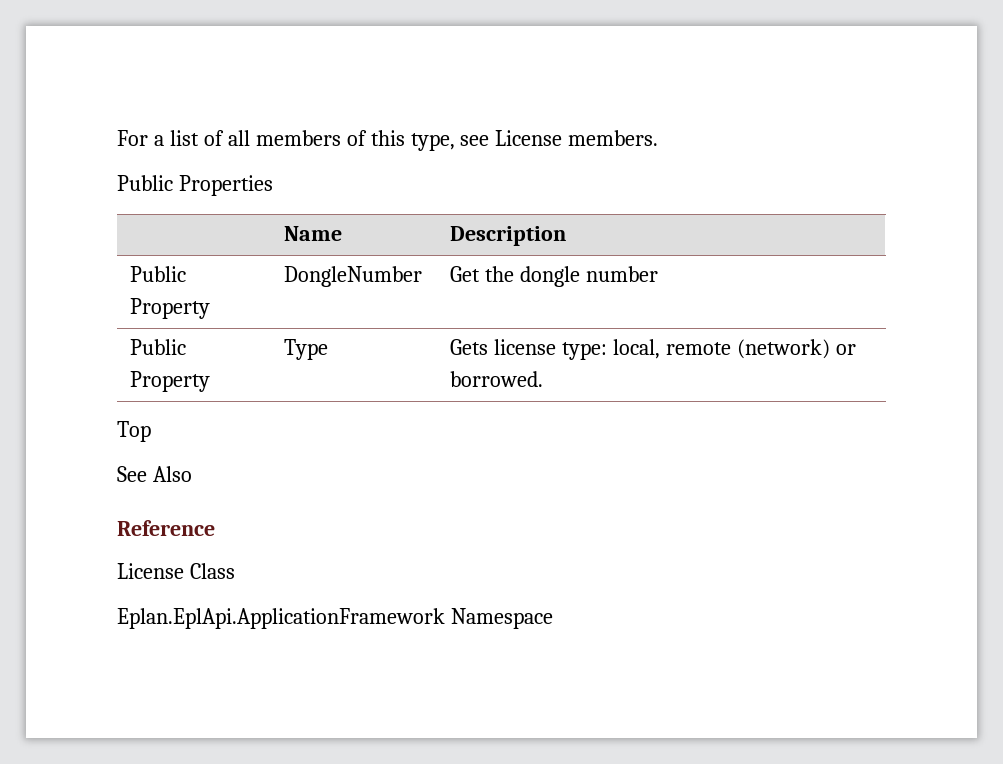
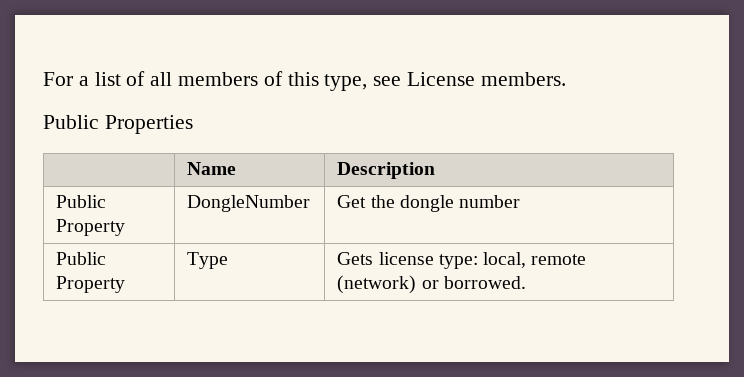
[117,421,151,442] [117,466,192,482] [117,520,215,536] [117,563,235,579] [117,608,553,629] // Top // See Also // Reference // License Class // Eplan.EplApi.ApplicationFramework Namespace -> (526, 282) none

